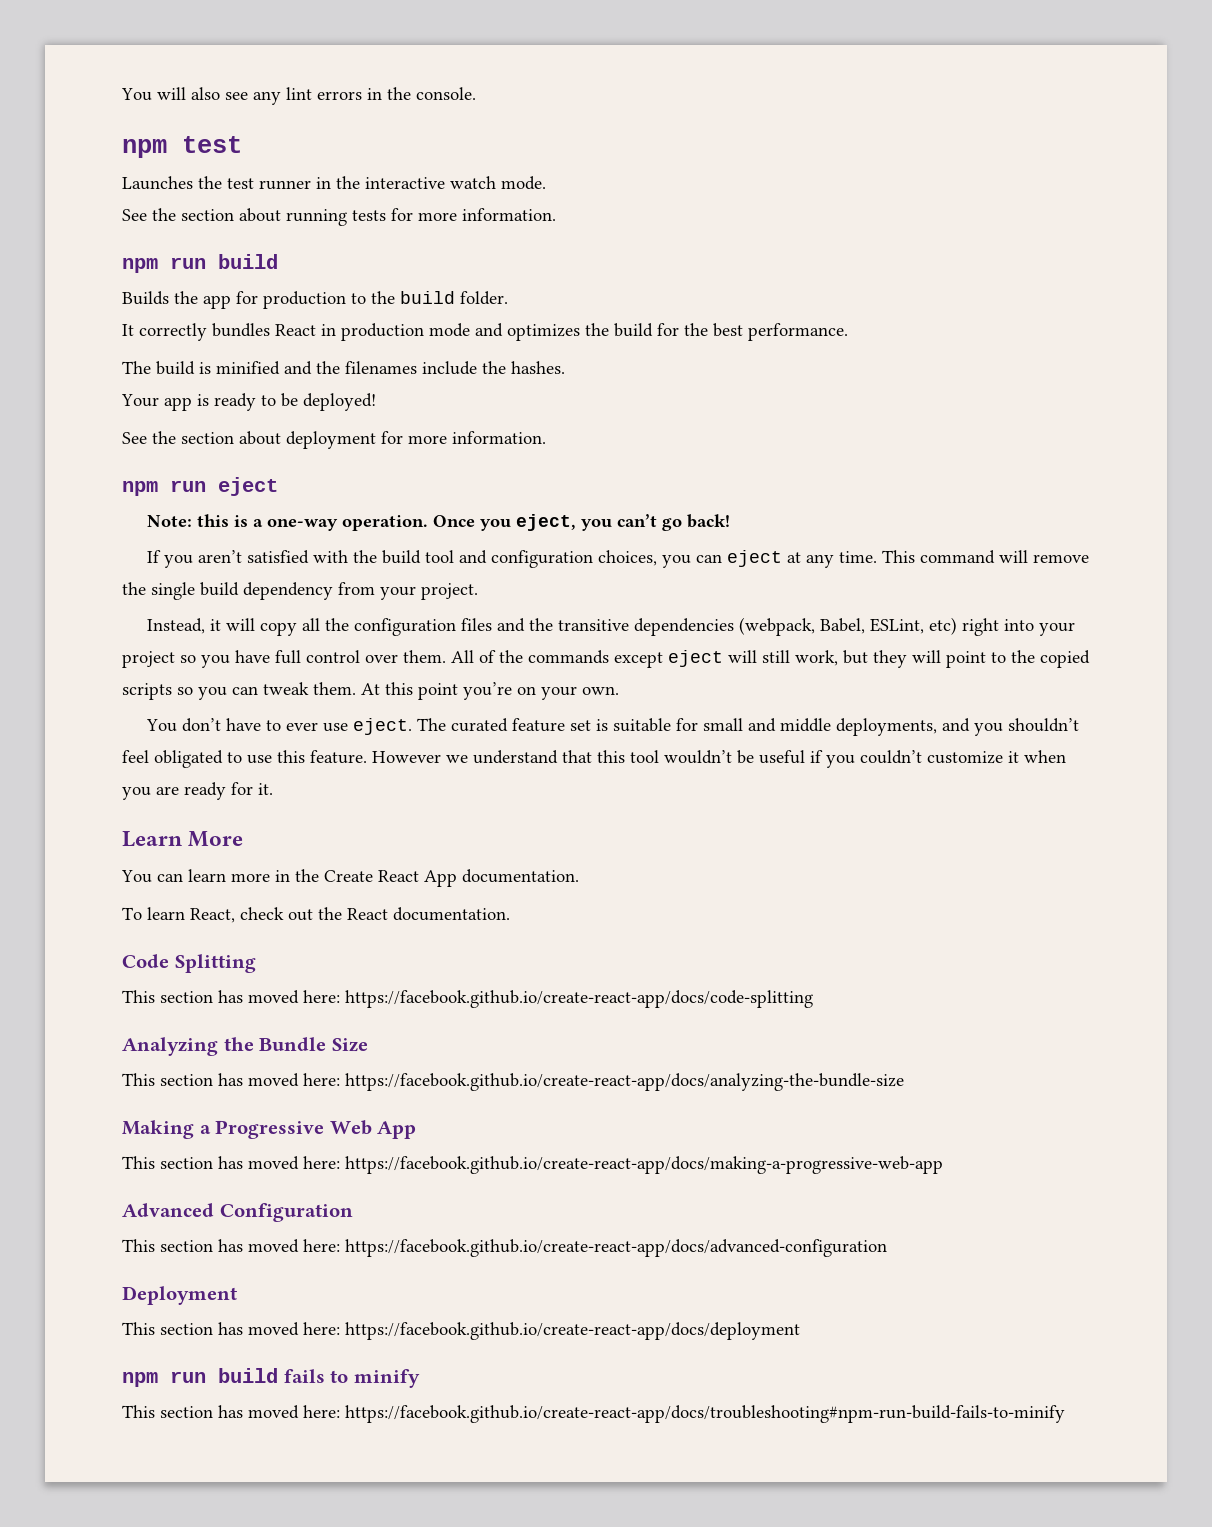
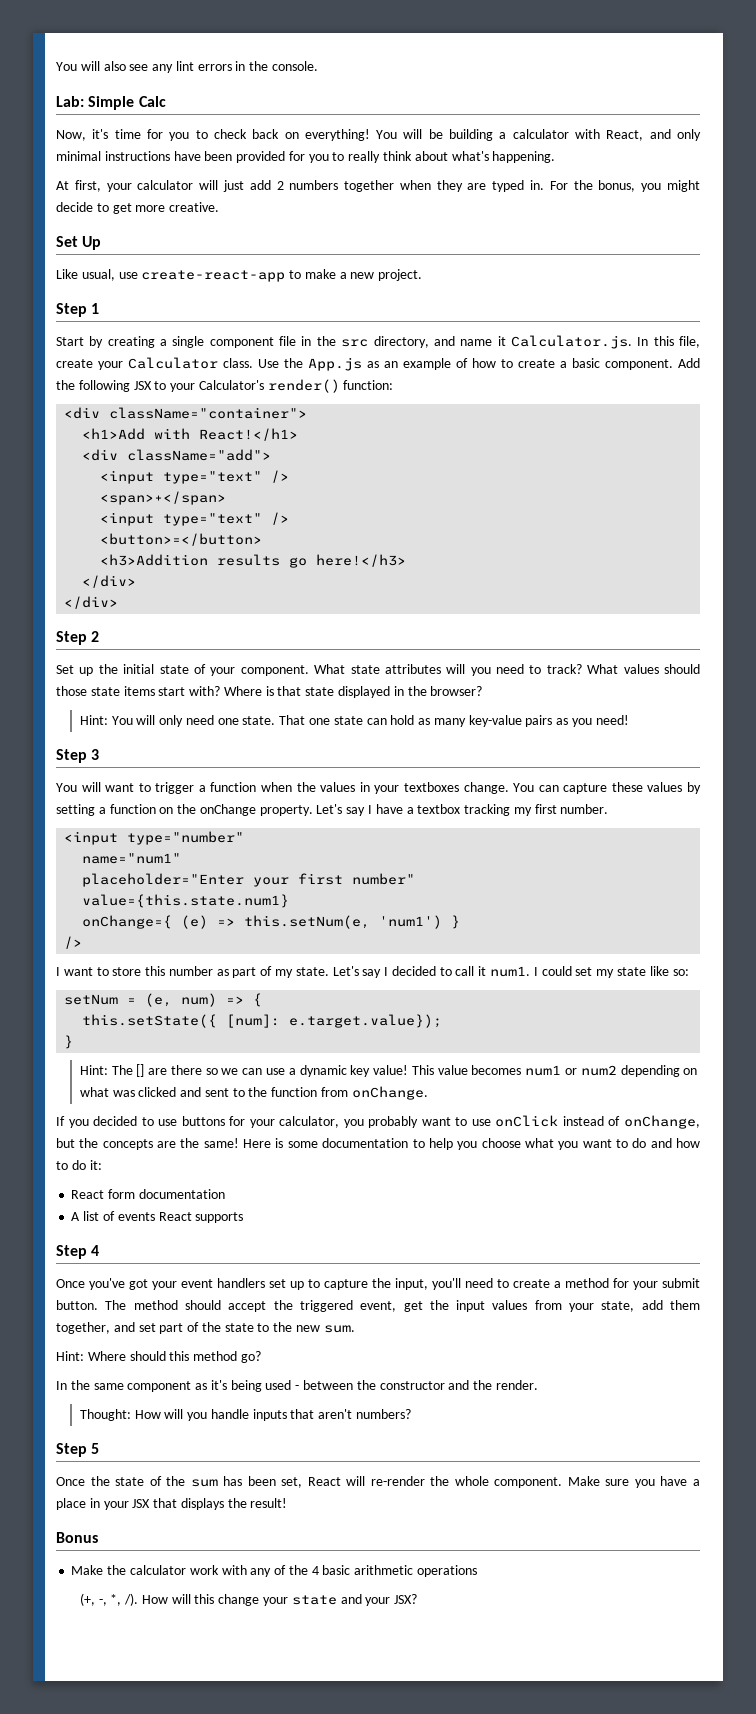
[122,136,242,158] [122,176,546,190] [122,208,556,226] [122,254,278,273] [122,291,508,309] [122,323,848,341] [122,361,565,375] [121,393,376,411] [122,431,546,449] [122,477,278,496] [147,514,731,531] [147,550,1090,568] [122,582,478,600] [147,617,1076,636] [122,650,1090,668] [122,682,619,700] [146,718,1080,736] [122,750,1066,768] [122,782,273,800] [122,831,244,847] [121,869,579,887] [122,907,510,923] [122,954,256,973] [122,990,813,1008] [122,1037,368,1056] [122,1073,904,1091] [122,1120,417,1139] [122,1156,943,1174] [122,1203,353,1222] [122,1239,887,1257] [122,1286,237,1305] [122,1322,800,1340] [122,1368,420,1388] [122,1405,1065,1423] npm test // Launches the test runner in the interactive watch mode. // See the section about running tests for more information. // npm run build // Builds the app for production to the build folder. // It correctly bundles React in production mode and optimizes the build for the best performance. // The build is minified and the filenames include the hashes. // Your app is ready to be deployed! // See the section about deployment for more information. // npm run eject // Note: this is a one-way operation. Once you eject, you can’t go back! // If you aren’t satisfied with the build tool and configuration choices, you can eject at any time. This command will remove the single build dependency from your project. // Instead, it will copy all the configuration files and the transitive dependencies (webpack, Babel, ESLint, etc) right into your project so you have full control over them. All of the commands except eject will still work, but they will point to the copied scripts so you can tweak them. At this point you’re on your own. // You don’t have to ever use eject. The curated feature set is suitable for small and middle deployments, and you shouldn’t feel obligated to use this feature. However we understand that this tool wouldn’t be useful if you couldn’t customize it when you are ready for it. // Learn More // You can learn more in the Create React App documentation. // To learn React, check out the React documentation. // Code Splitting // This section has moved here: https://facebook.github.io/create-react-app/docs/code-splitting // Analyzing the Bundle Size // This section has moved here: https://facebook.github.io/create-react-app/docs/analyzing-the-bundle-size // Making a Progressive Web App // This section has moved here: https://facebook.github.io/create-react-app/docs/making-a-progressive-web-app // Advanced Configuration // This section has moved here: https://facebook.github.io/create-react-app/docs/advanced-configuration // Deployment // This section has moved here: https://facebook.github.io/create-react-app/docs/deployment // npm run build fails to minify // This section has moved here: https://facebook.github.io/create-react-app/docs/troubleshooting#npm-run-build-fails-to-minify -> [56,96,166,110] [56,129,701,141] [56,151,556,163] [56,180,700,192] [56,202,220,214] [56,236,102,250] [56,269,423,282] [56,303,100,317] [56,335,701,349] [56,357,700,371] [56,379,394,393] [64,407,308,419] [82,428,299,441] [82,449,272,461] [100,470,290,484] [100,491,227,505] [100,512,290,526] [100,533,263,546] [100,554,407,568] [82,575,137,588] [64,596,119,609] [56,631,100,645] [56,664,701,676] [56,686,483,698] [79,715,629,727] [56,749,100,763] [56,782,701,794] [56,804,609,816] [64,831,245,845] [82,853,182,864] [82,873,416,887] [82,894,290,908] [82,915,461,929] [64,936,83,949] [56,966,689,978] [64,993,263,1007] [82,1014,443,1028] [64,1035,74,1049] [79,1064,698,1077] [79,1086,428,1100] [56,1115,700,1129] [56,1138,701,1150] [56,1160,102,1170] [71,1189,225,1199] [71,1211,244,1223] [56,1245,100,1259] [56,1278,700,1290] [56,1300,700,1312] [56,1322,355,1334] [56,1351,261,1363] [56,1380,538,1392] [79,1409,411,1421] [56,1443,100,1457] [56,1476,700,1488] [56,1498,288,1510] [56,1532,98,1543] [71,1565,477,1577] [79,1593,418,1606] Lab: Simple Calc // Now, it's time for you to check back on everything! You will be building a calculator with React, and only minimal instructions have been provided for you to really think about what's happening. // At first, your calculator will just add 2 numbers together when they are typed in. For the bonus, you might decide to get more creative. // Set Up // Like usual, use create-react-app to make a new project. // Step 1 // Start by creating a single component file in the src directory, and name it Calculator.js. In this file, create your Calculator class. Use the App.js as an example of how to create a basic component. Add the following JSX to your Calculator's render() function: // <div className="container"> // <h1>Add with React!</h1> // <div className="add"> // <input type="text" /> // <span>+</span> // <input type="text" /> // <button>=</button> // <h3>Addition results go here!</h3> // </div> // </div> // Step 2 // Set up the initial state of your component. What state attributes will you need to track? What values should those state items start with? Where is that state displayed in the browser? // Hint: You will only need one state. That one state can hold as many key-value pairs as you need! // Step 3 // You will want to trigger a function when the values in your textboxes change. You can capture these values by setting a function on the onChange property. Let's say I have a textbox tracking my first number. // <input type="number" // name="num1" // placeholder="Enter your first number" // value={this.state.num1} // onChange={ (e) => this.setNum(e, 'num1') } // /> // I want to store this number as part of my state. Let's say I decided to call it num1. I could set my state like so: // setNum = (e, num) => { // this.setState({ [num]: e.target.value}); // } // Hint: The [] are there so we can use a dynamic key value! This value becomes num1 or num2 depending on what was clicked and sent to the function from onChange. // If you decided to use buttons for your calculator, you probably want to use onClick instead of onChange, but the concepts are the same! Here is some documentation to help you choose what you want to do and how to do it: // React form documentation // A list of events React supports // Step 4 // Once you've got your event handlers set up to capture the input, you'll need to create a method for your submit button. The method should accept the triggered event, get the input values from your state, add them together, and set part of the state to the new sum. // Hint: Where should this method go? // In the same component as it's being used - between the constructor and the render. // Thought: How will you handle inputs that aren't numbers? // Step 5 // Once the state of the sum has been set, React will re-render the whole component. Make sure you have a place in your JSX that displays the result! // Bonus // Make the calculator work with any of the 4 basic arithmetic operations // (+, -, *, /). How will this change your state and your JSX?

